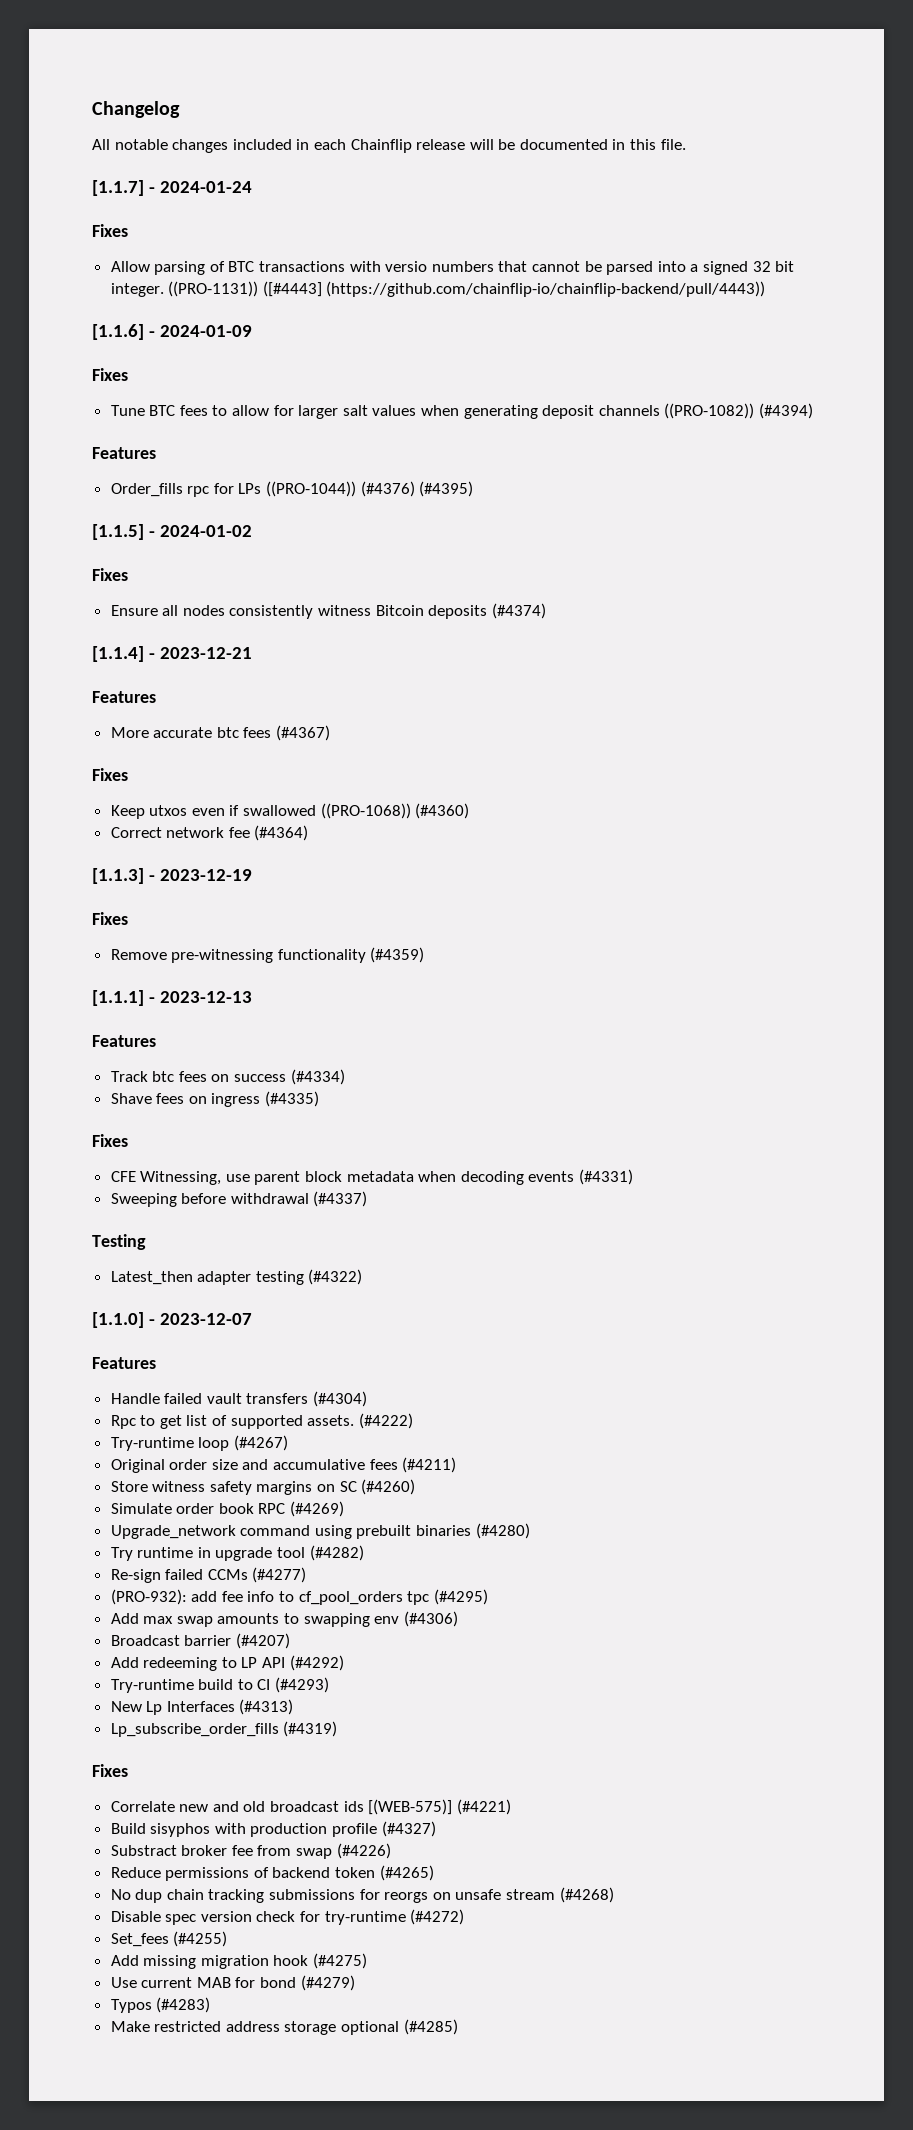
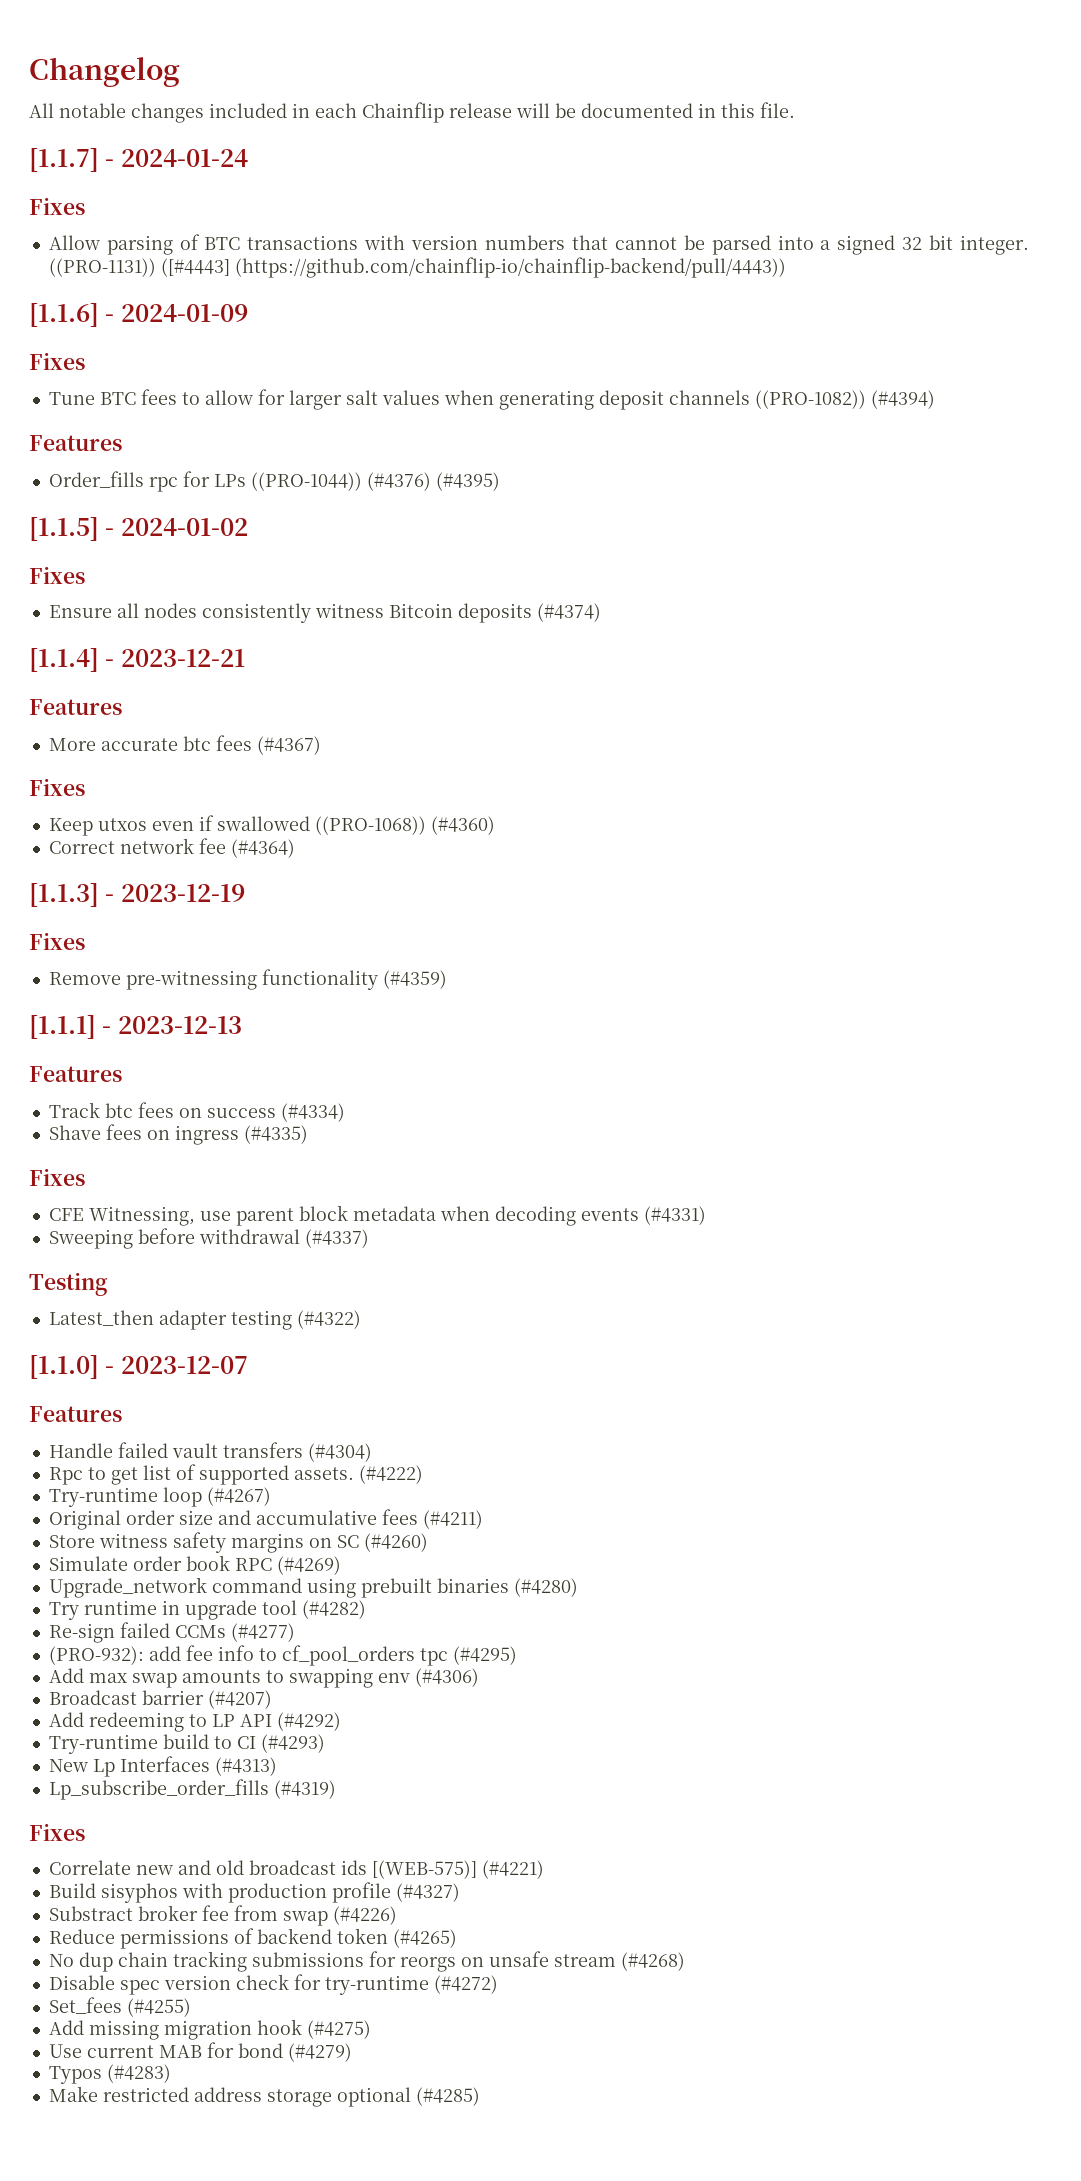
[385,261,428,272] versio -> [411,235,479,250] version

